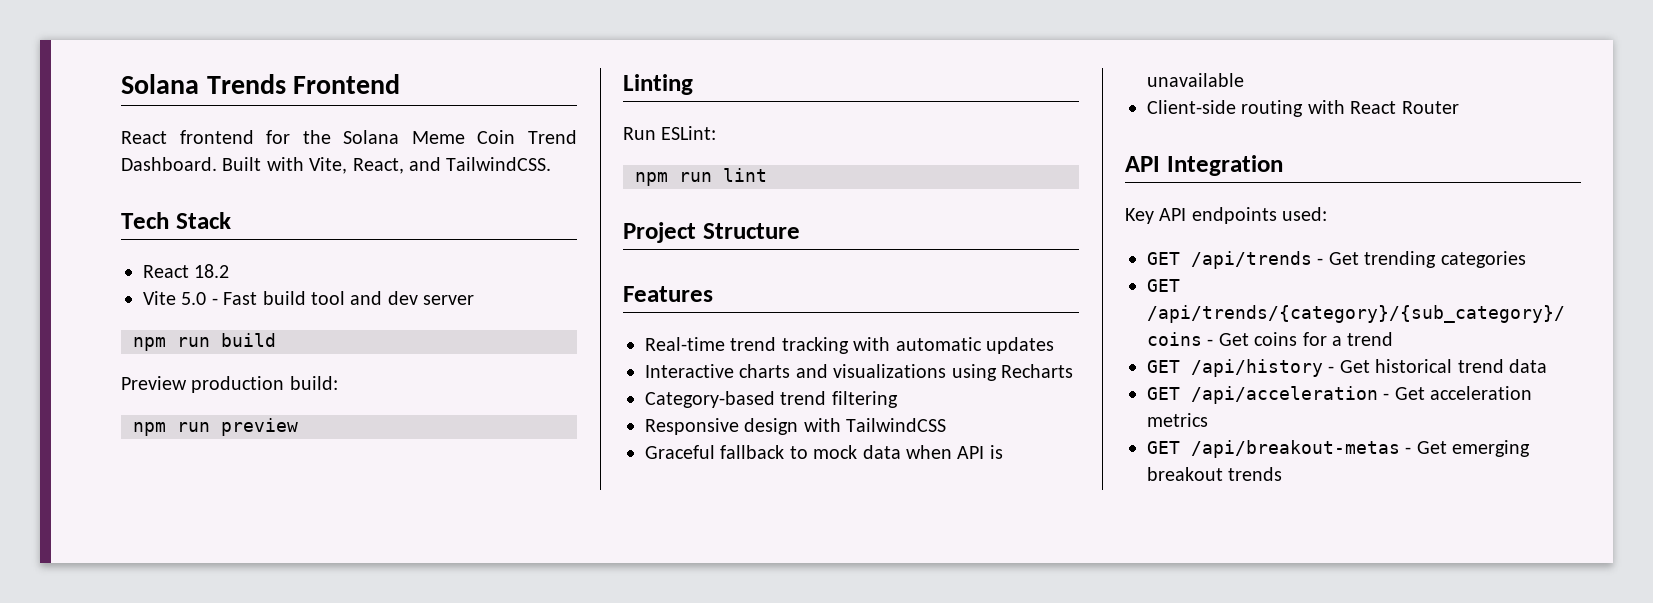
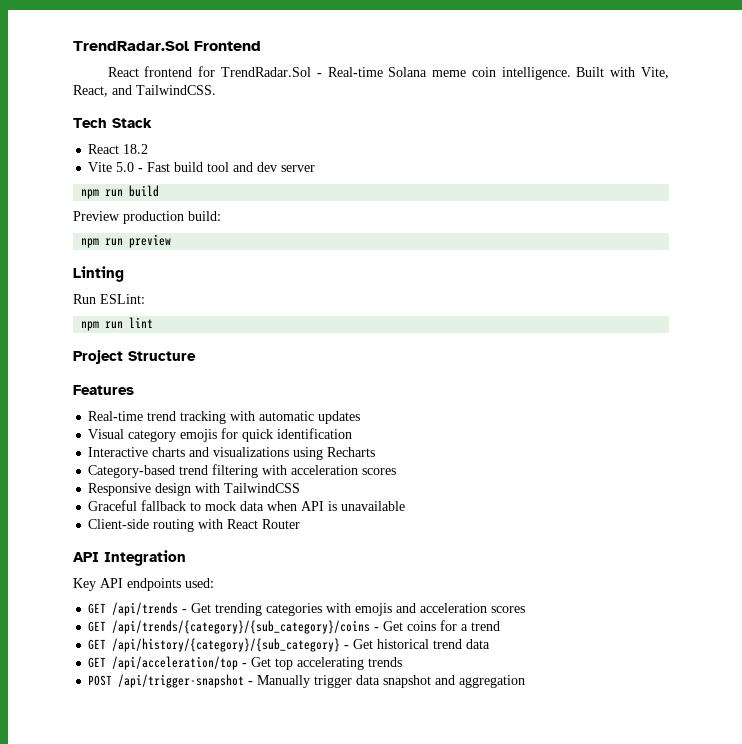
[121,74,286,94] Solana Trends -> [73,41,189,51] TrendRadar.Sol
[302,130,577,144] [121,157,217,171] the Solana Meme Coin Trend Dashboard. -> [220,67,571,80] TrendRadar.Sol - Real-time Solana meme coin intelligence.
(1054, 345) none -> [88,428,353,442] // Visual category emojis for quick identification
(898, 399) none -> [262,465,397,475] with acceleration scores
(1526, 259) none -> [326,603,526,616] with emojis and acceleration scores
[1191,359,1323,377] /api/history -> [112,638,341,652] /api/history/{category}/{sub_category}
[1191,386,1533,404] [1147,413,1208,427] [1147,440,1531,458] [1147,467,1283,481] /api/acceleration - Get acceleration metrics // GET /api/breakout-metas - Get emerging breakout trends -> [112,656,403,670] [88,674,526,688] /api/acceleration/top - Get top accelerating trends // POST /api/trigger-snapshot - Manually trigger data snapshot and aggregation

